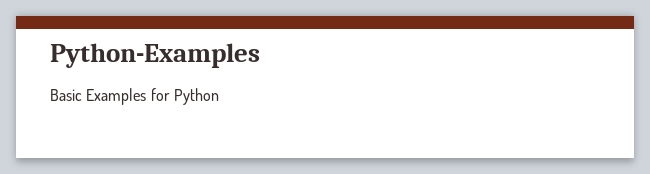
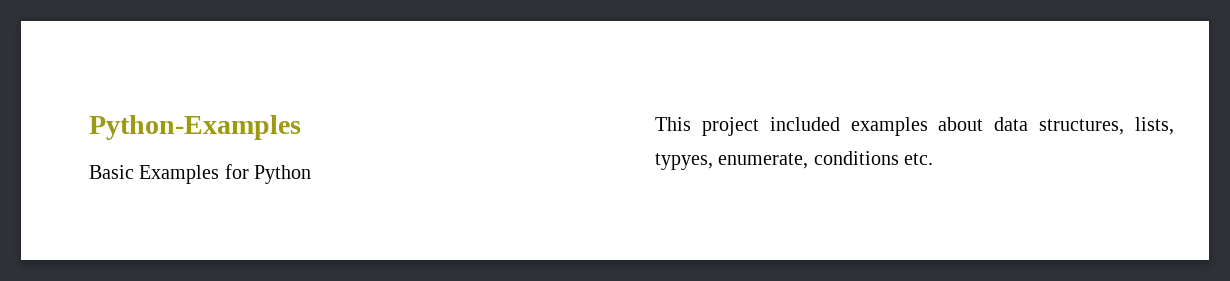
(219, 96) none -> [655,117,1174,136] [655,151,934,170] // This project included examples about data structures, lists, typyes, enumerate, conditions etc.

